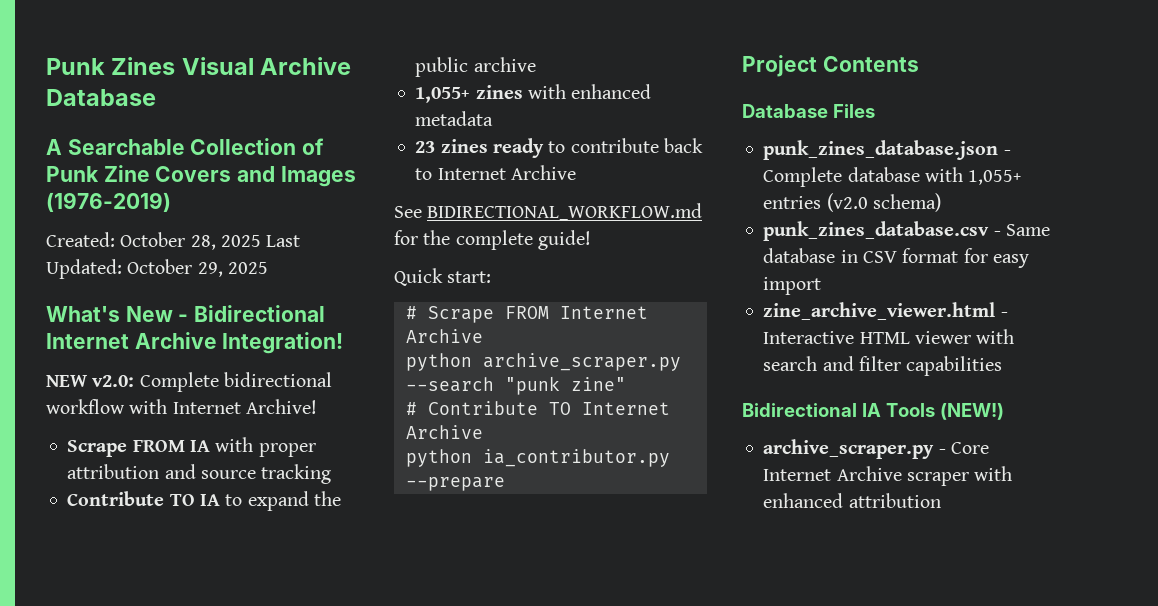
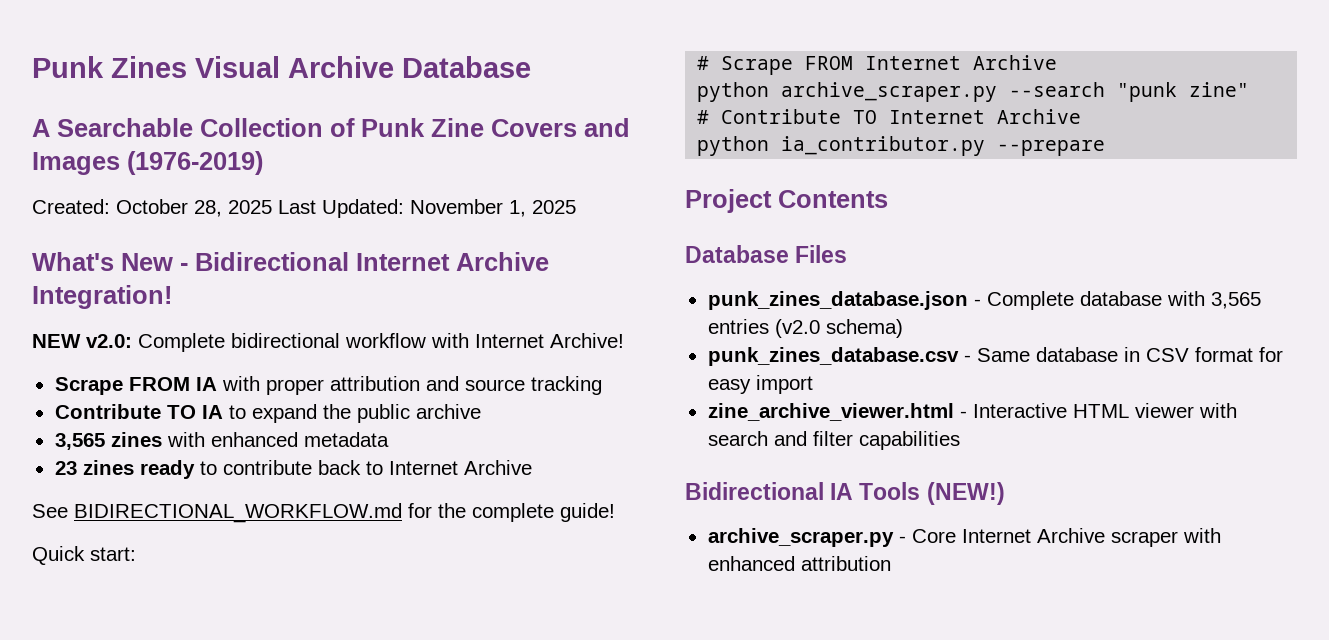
[127,259,223,277] October 29, -> [410,199,526,217] November 1,
[415,87,471,103] 1,055+ -> [54,433,105,450] 3,565
[968,170,1022,185] 1,055+ -> [1210,292,1261,309] 3,565

